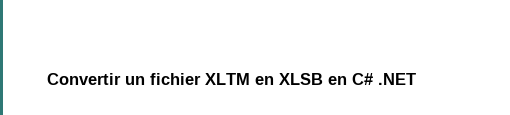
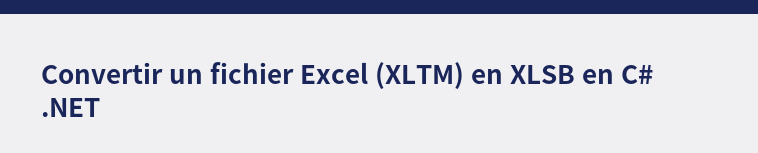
[205,73,250,85] XLTM -> [300,62,465,89] Excel (XLTM)

